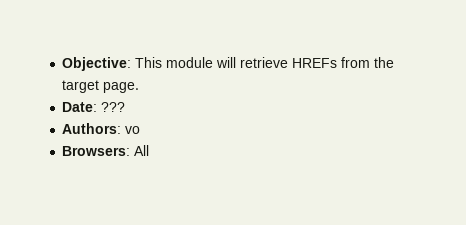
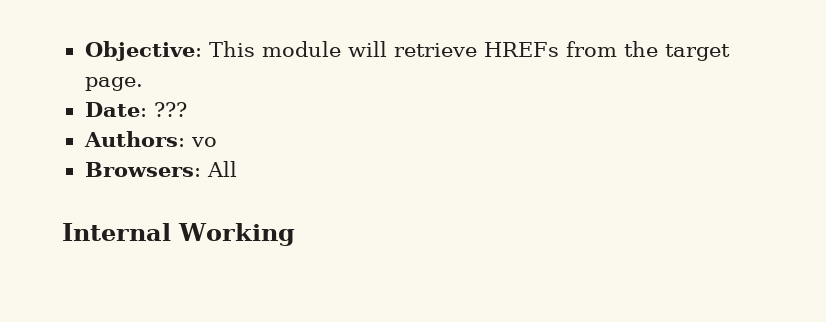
(150, 150) none -> [62,223,295,246] // Internal Working

